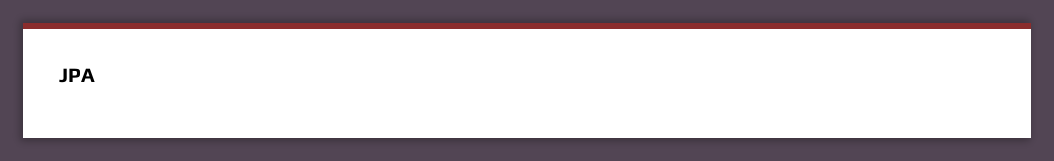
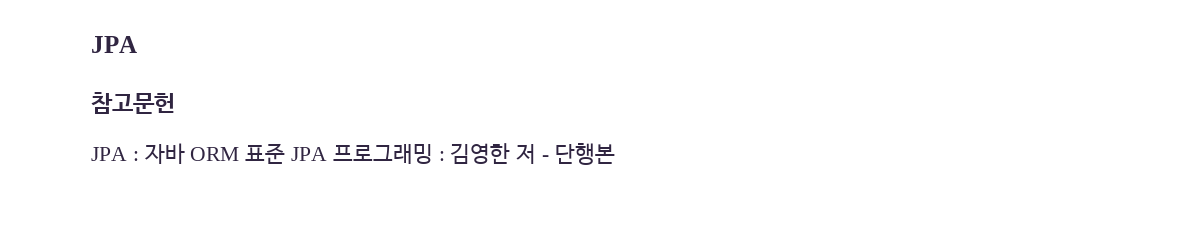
[59,68,95,83] JPA -> [91,36,137,53] [91,92,175,114] [91,143,615,165] JPA // 참고문헌 // JPA : 자바 ORM 표준 JPA 프로그래밍 : 김영한 저 - 단행본

